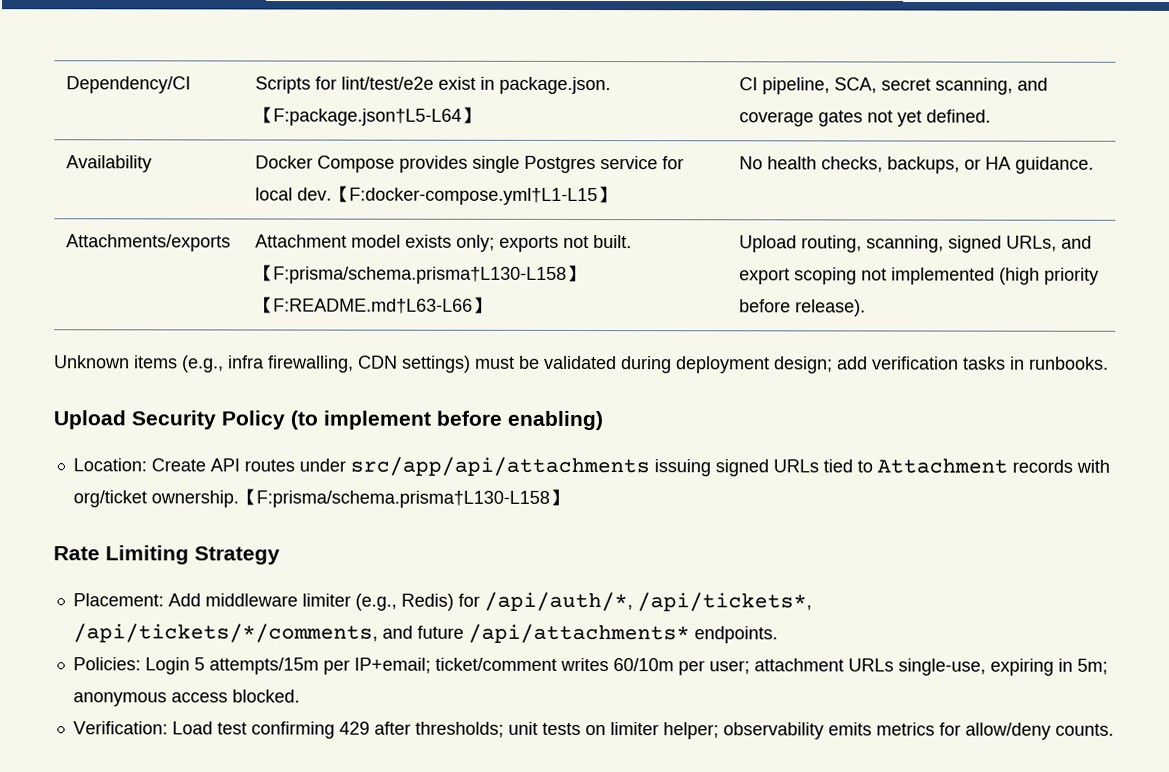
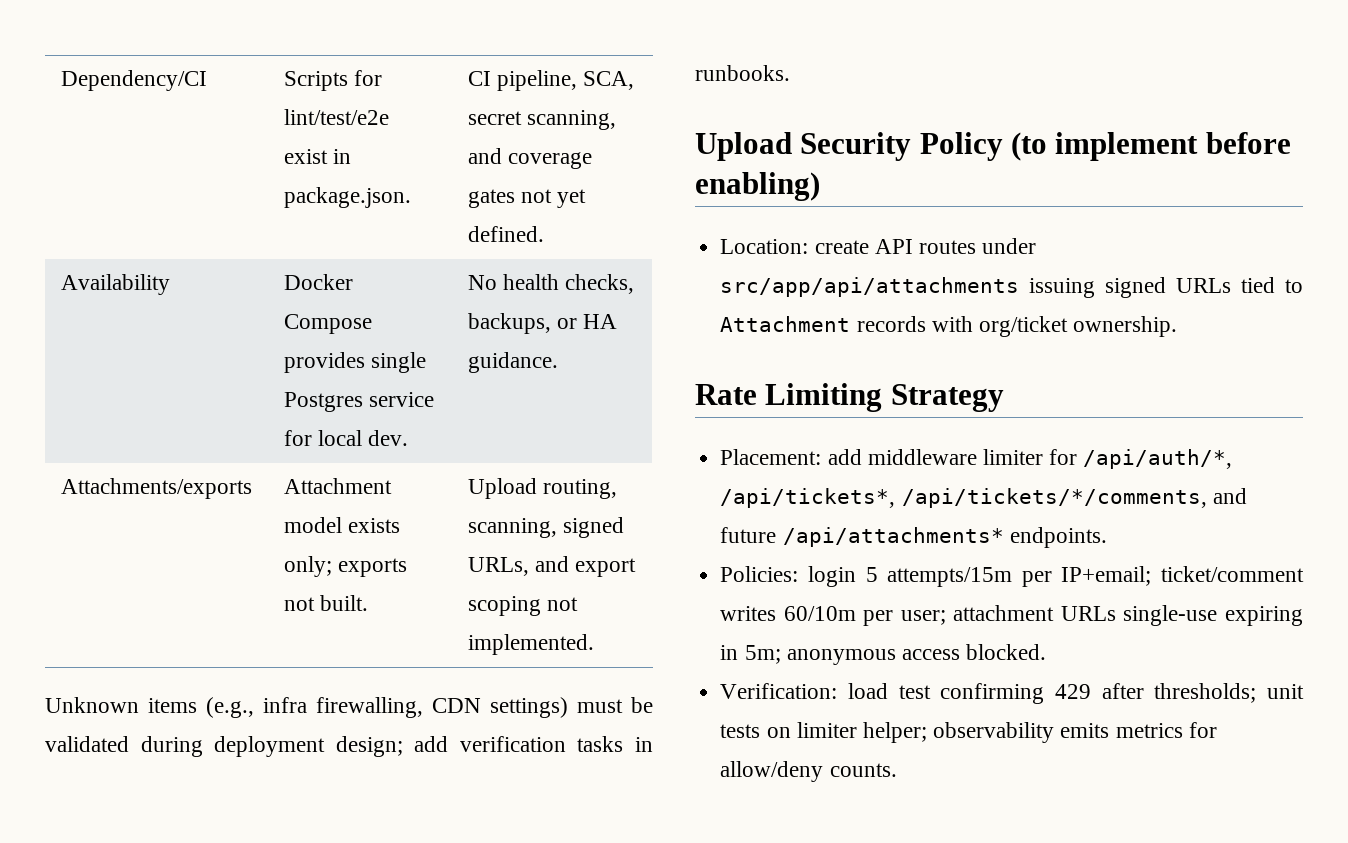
[255,106,481,126] 【F:package.json†L5-L64】 -> (411, 197) none
[331,185,617,206] 【F:docker-compose.yml†L1-L15】 -> (409, 438) none
[255,264,586,284] [255,296,492,314] 【F:prisma/schema.prisma†L130-L158】【F:README.md†L63-L66】 -> (369, 603) none
[891,267,1100,285] [739,299,867,317] implemented (high priority before release). -> [467,634,594,655] implemented.
[150,458,206,472] Create -> [814,240,869,254] create
[237,488,568,508] 【F:prisma/schema.prisma†L130-L158】 -> (1178, 326) none
[167,593,201,607] Add -> [827,449,862,465] add
[354,593,454,611] (e.g., Redis) -> (1043, 457) none
[144,657,190,675] Login -> [807,566,856,587] login
[897,658,986,676] single-use, -> [1123,605,1218,626] single-use
[171,721,213,735] Load -> [847,683,888,699] load

